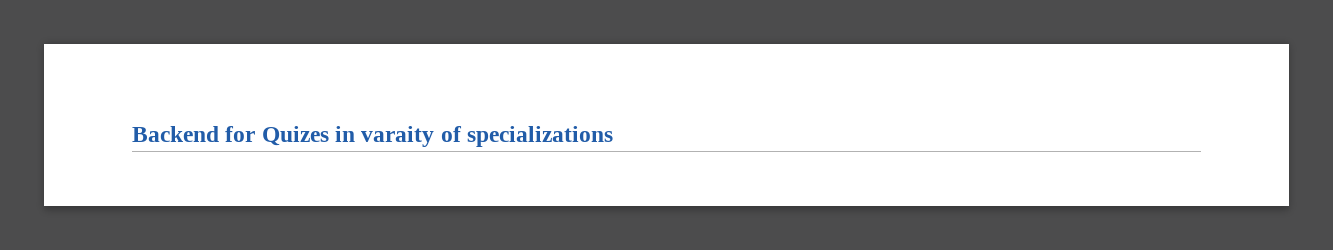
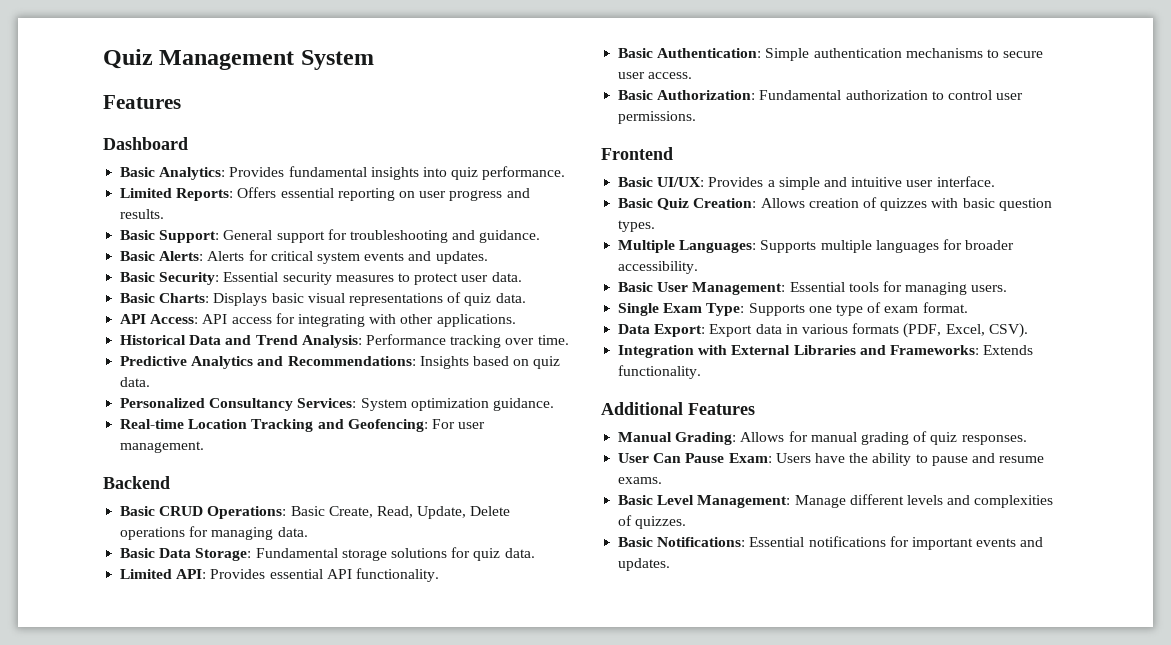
[132,126,614,147] Backend for Quizes in varaity of specializations -> [103,49,374,70] [103,95,181,109] [103,137,188,150] [120,166,566,180] [120,187,530,201] [120,209,165,219] [120,229,541,243] [120,250,488,264] [120,272,522,285] [120,292,526,306] [120,313,516,327] [120,334,569,348] [120,356,561,369] [120,377,151,387] [120,398,554,411] [120,419,486,432] [120,441,205,453] [103,476,170,489] [120,506,511,519] [120,526,308,540] [120,547,535,561] [120,568,439,582] [618,48,1044,61] [618,72,693,79] [618,90,1024,100] [618,111,697,124] [601,147,673,160] [618,176,995,190] [618,197,1052,211] [618,220,656,232] [618,239,1015,253] [618,261,699,274] [618,281,1008,295] [618,302,968,316] [618,323,1028,338] [618,345,1034,358] [618,365,702,379] [601,402,755,415] [618,431,1027,445] [618,453,1045,466] [618,477,663,484] [618,494,1054,508] [618,515,687,529] [618,536,1044,550] [618,558,671,571] Quiz Management System // Features // Dashboard // Basic Analytics: Provides fundamental insights into quiz performance. // Limited Reports: Offers essential reporting on user progress and results. // Basic Support: General support for troubleshooting and guidance. // Basic Alerts: Alerts for critical system events and updates. // Basic Security: Essential security measures to protect user data. // Basic Charts: Displays basic visual representations of quiz data. // API Access: API access for integrating with other applications. // Historical Data and Trend Analysis: Performance tracking over time. // Predictive Analytics and Recommendations: Insights based on quiz data. // Personalized Consultancy Services: System optimization guidance. // Real-time Location Tracking and Geofencing: For user management. // Backend // Basic CRUD Operations: Basic Create, Read, Update, Delete operations for managing data. // Basic Data Storage: Fundamental storage solutions for quiz data. // Limited API: Provides essential API functionality. // Basic Authentication: Simple authentication mechanisms to secure user access. // Basic Authorization: Fundamental authorization to control user permissions. // Frontend // Basic UI/UX: Provides a simple and intuitive user interface. // Basic Quiz Creation: Allows creation of quizzes with basic question types. // Multiple Languages: Supports multiple languages for broader accessibility. // Basic User Management: Essential tools for managing users. // Single Exam Type: Supports one type of exam format. // Data Export: Export data in various formats (PDF, Excel, CSV). // Integration with External Libraries and Frameworks: Extends functionality. // Additional Features // Manual Grading: Allows for manual grading of quiz responses. // User Can Pause Exam: Users have the ability to pause and resume exams. // Basic Level Management: Manage different levels and complexities of quizzes. // Basic Notifications: Essential notifications for important events and updates.

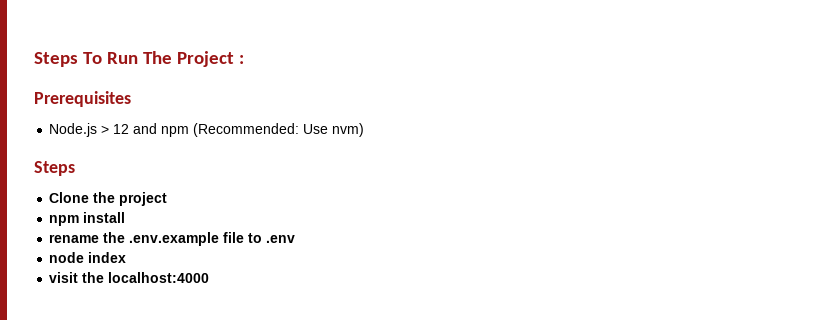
[103,49,374,70] [103,95,181,109] [103,137,188,150] [120,166,566,180] [120,187,530,201] [120,209,165,219] [120,229,541,243] [120,250,488,264] [120,272,522,285] [120,292,526,306] [120,313,516,327] [120,334,569,348] [120,356,561,369] [120,377,151,387] [120,398,554,411] [120,419,486,432] [120,441,205,453] [103,476,170,489] [120,506,511,519] [120,526,308,540] [120,547,535,561] [120,568,439,582] [618,48,1044,61] [618,72,693,79] [618,90,1024,100] [618,111,697,124] [601,147,673,160] [618,176,995,190] [618,197,1052,211] [618,220,656,232] [618,239,1015,253] [618,261,699,274] [618,281,1008,295] [618,302,968,316] [618,323,1028,338] [618,345,1034,358] [618,365,702,379] [601,402,755,415] [618,431,1027,445] [618,453,1045,466] [618,477,663,484] [618,494,1054,508] [618,515,687,529] [618,536,1044,550] [618,558,671,571] Quiz Management System // Features // Dashboard // Basic Analytics: Provides fundamental insights into quiz performance. // Limited Reports: Offers essential reporting on user progress and results. // Basic Support: General support for troubleshooting and guidance. // Basic Alerts: Alerts for critical system events and updates. // Basic Security: Essential security measures to protect user data. // Basic Charts: Displays basic visual representations of quiz data. // API Access: API access for integrating with other applications. // Historical Data and Trend Analysis: Performance tracking over time. // Predictive Analytics and Recommendations: Insights based on quiz data. // Personalized Consultancy Services: System optimization guidance. // Real-time Location Tracking and Geofencing: For user management. // Backend // Basic CRUD Operations: Basic Create, Read, Update, Delete operations for managing data. // Basic Data Storage: Fundamental storage solutions for quiz data. // Limited API: Provides essential API functionality. // Basic Authentication: Simple authentication mechanisms to secure user access. // Basic Authorization: Fundamental authorization to control user permissions. // Frontend // Basic UI/UX: Provides a simple and intuitive user interface. // Basic Quiz Creation: Allows creation of quizzes with basic question types. // Multiple Languages: Supports multiple languages for broader accessibility. // Basic User Management: Essential tools for managing users. // Single Exam Type: Supports one type of exam format. // Data Export: Export data in various formats (PDF, Excel, CSV). // Integration with External Libraries and Frameworks: Extends functionality. // Additional Features // Manual Grading: Allows for manual grading of quiz responses. // User Can Pause Exam: Users have the ability to pause and resume exams. // Basic Level Management: Manage different levels and complexities of quizzes. // Basic Notifications: Essential notifications for important events and updates. -> [34,51,244,67] [34,91,131,107] [49,123,365,137] [34,161,75,176] [49,192,168,206] [49,212,126,226] [49,232,296,246] [49,252,127,263] [49,272,210,283] Steps To Run The Project : // Prerequisites // Node.js > 12 and npm (Recommended: Use nvm) // Steps // Clone the project // npm install // rename the .env.example file to .env // node index // visit the localhost:4000

